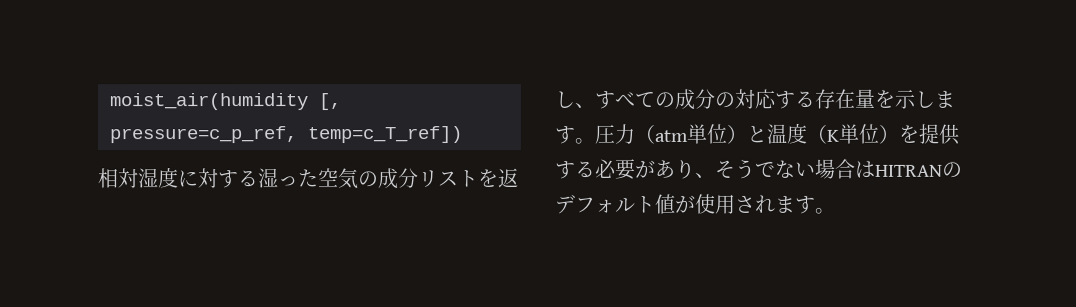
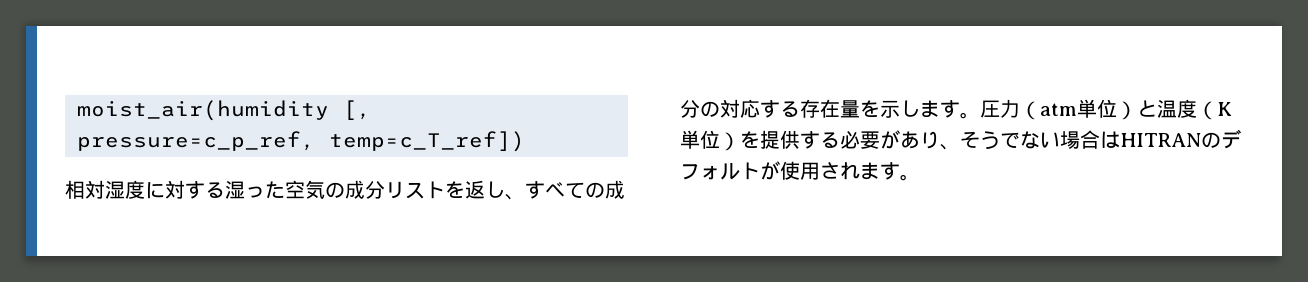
[655,193,676,214] 値 -> (760, 171) none

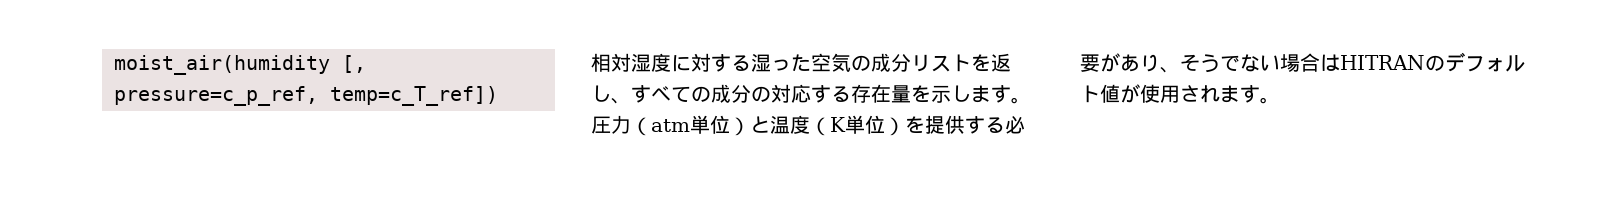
(760, 171) none -> [1100,84,1120,103] 値

